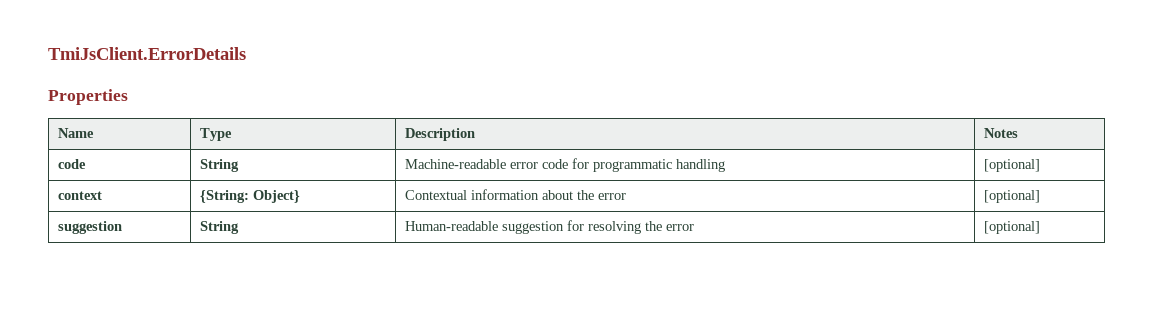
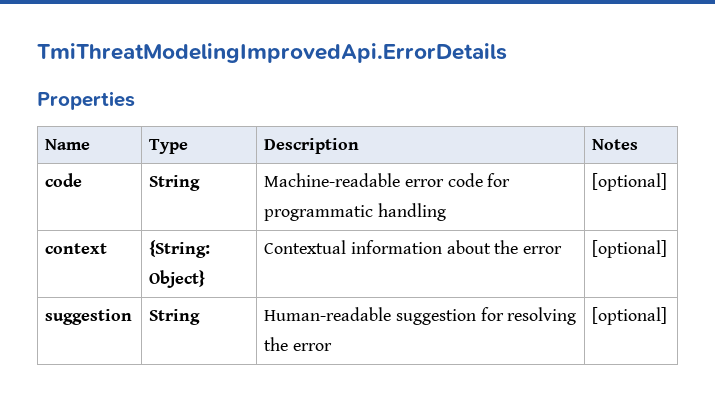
[48,47,246,60] TmiJsClient.ErrorDetails -> [37,43,507,63] TmiThreatModelingImprovedApi.ErrorDetails

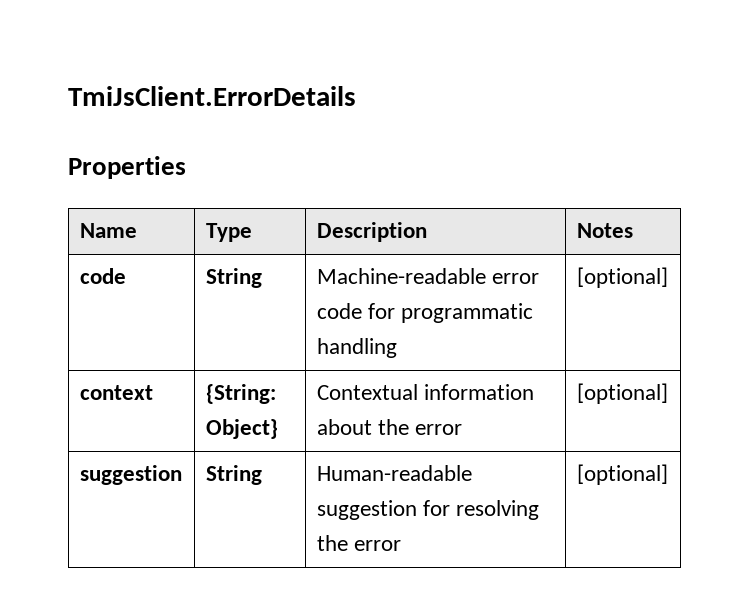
[37,43,507,63] TmiThreatModelingImprovedApi.ErrorDetails -> [68,86,356,106] TmiJsClient.ErrorDetails

